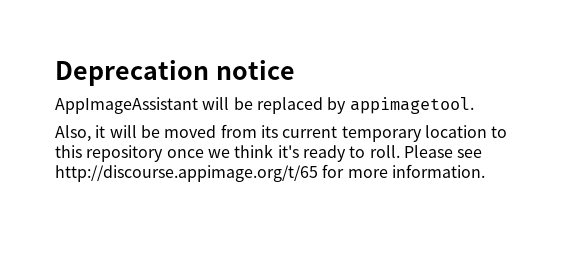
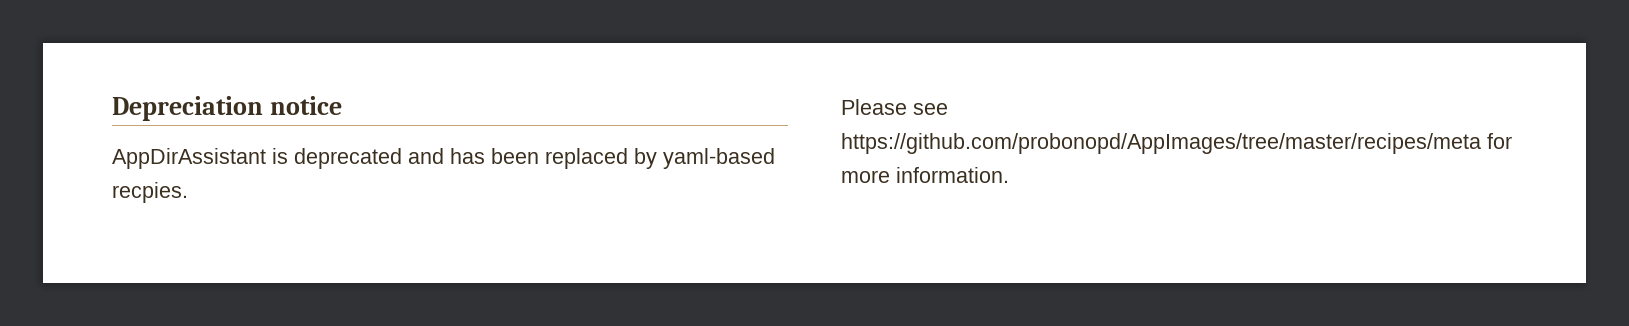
[55,60,209,86] Deprecation -> [112,96,263,121] Depreciation
[55,97,474,114] [55,124,508,142] [55,144,400,162] AppImageAssistant will be replaced by appimagetool. // Also, it will be moved from its current temporary location to this repository once we think it's ready to roll. -> [112,148,775,169] [112,182,188,203] AppDirAssistant is deprecated and has been replaced by yaml-based recpies. //
[55,165,318,182] http://discourse.appimage.org/t/65 -> [841,133,1481,154] https://github.com/probonopd/AppImages/tree/master/recipes/meta

